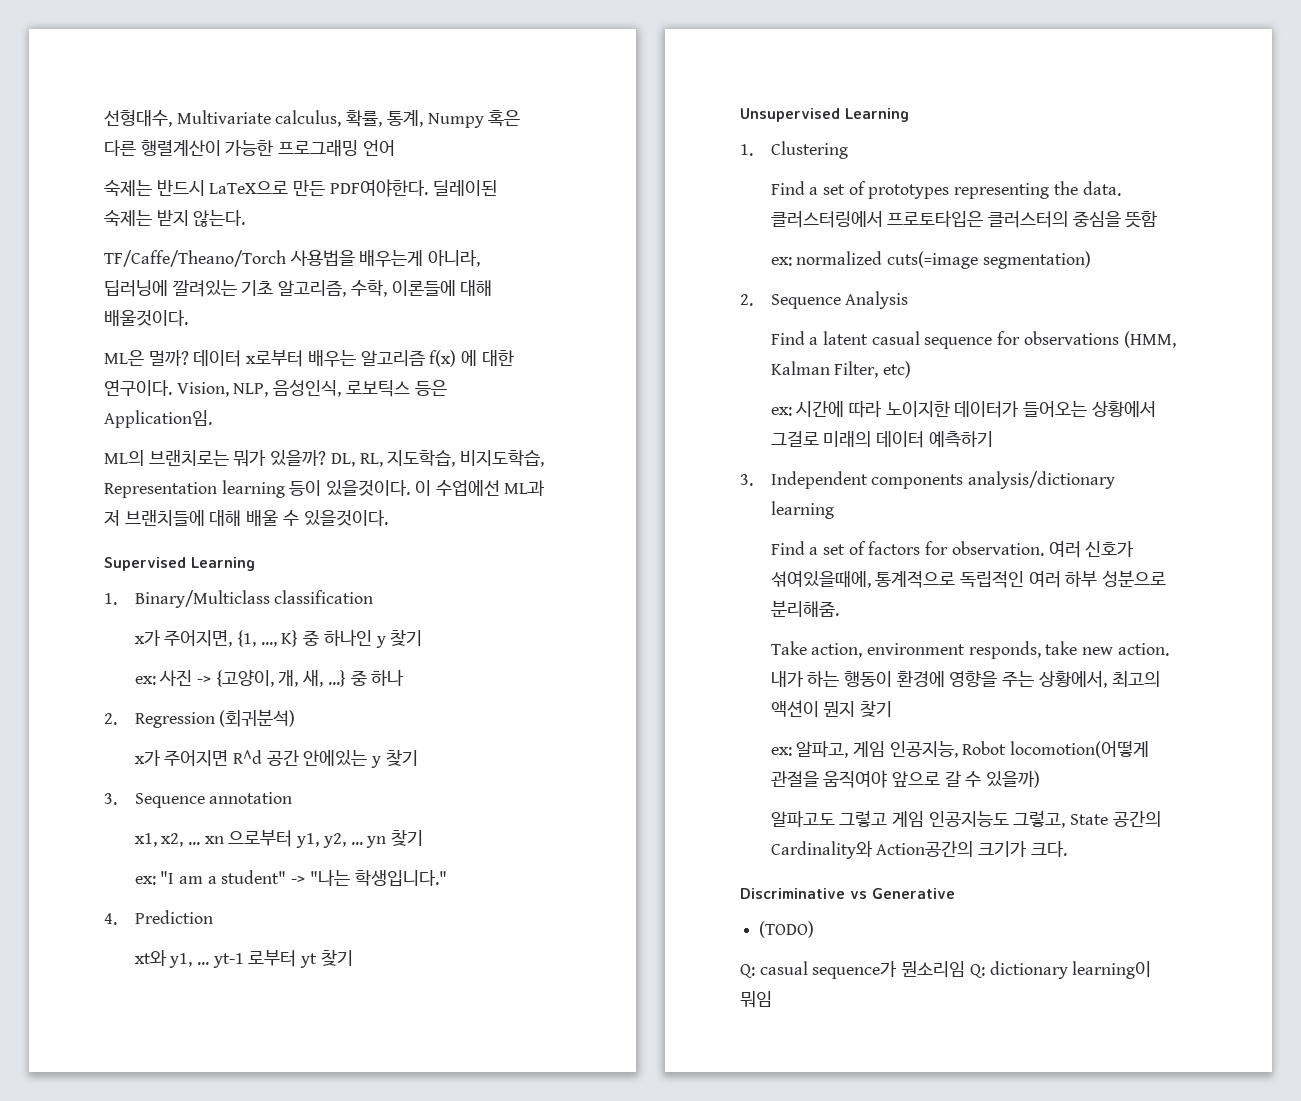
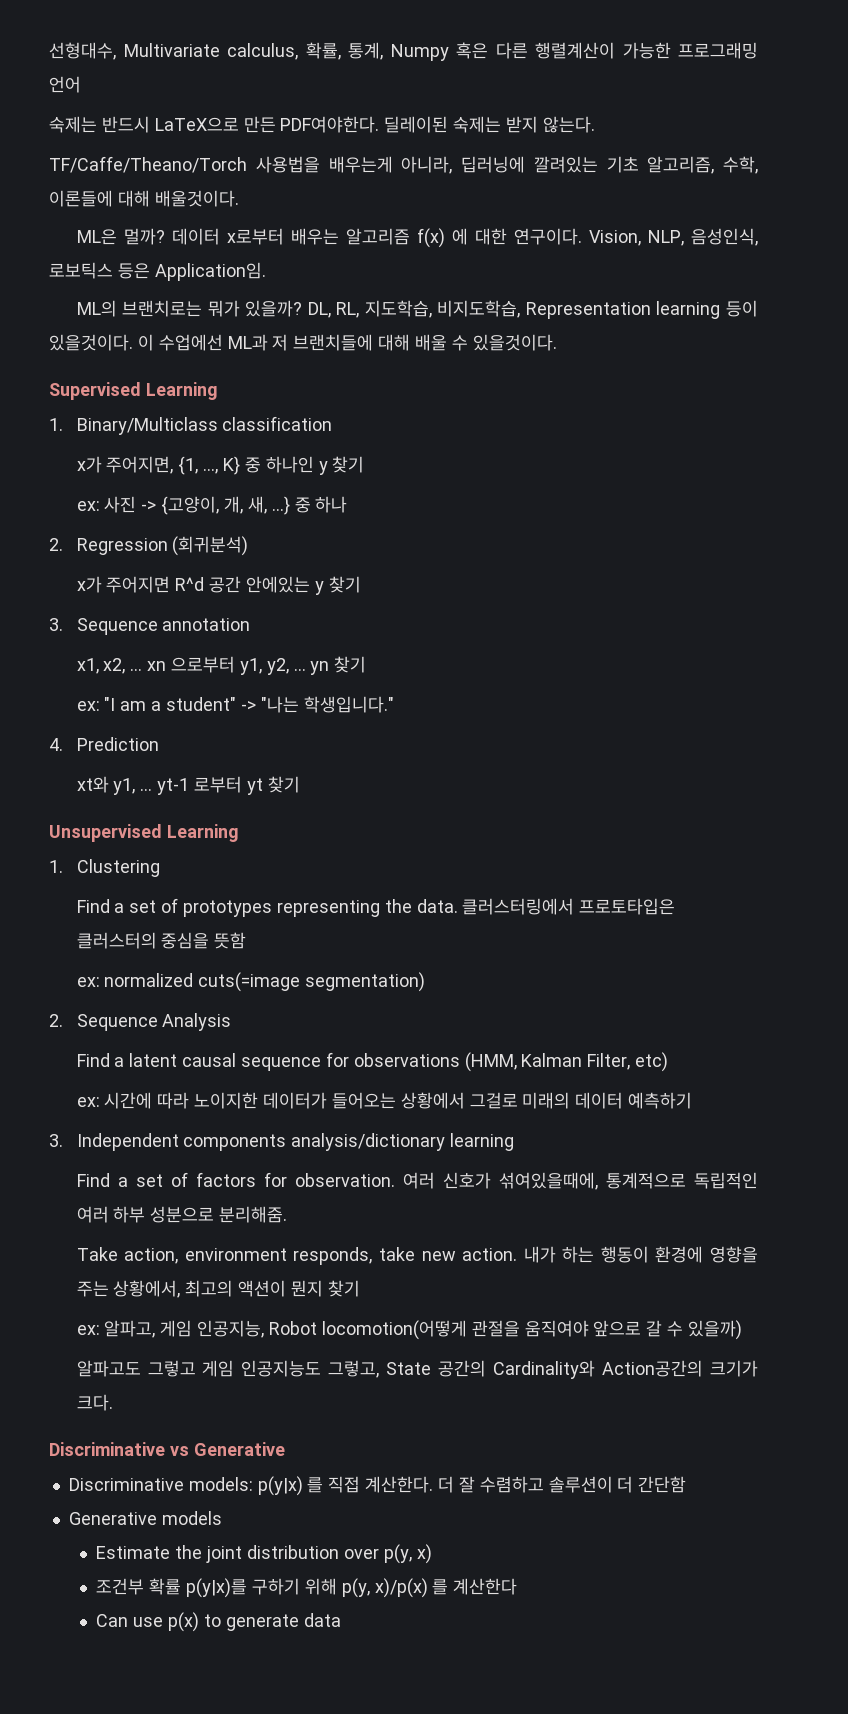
[871,331,920,345] casual -> [182,1053,237,1067] causal
[759,921,815,938] [740,961,1152,979] [740,991,772,1008] (TODO) // Q: casual sequence가 뭔소리임 Q: dictionary learning이 뭐임 -> [68,1476,687,1496] [68,1511,222,1525] [96,1544,432,1564] [96,1578,518,1598] [96,1612,341,1632] Discriminative models: p(y|x) 를 직접 계산한다. 더 잘 수렴하고 솔루션이 더 간단함 // Generative models // Estimate the joint distribution over p(y, x) // 조건부 확률 p(y|x)를 구하기 위해 p(y, x)/p(x) 를 계산한다 // Can use p(x) to generate data

